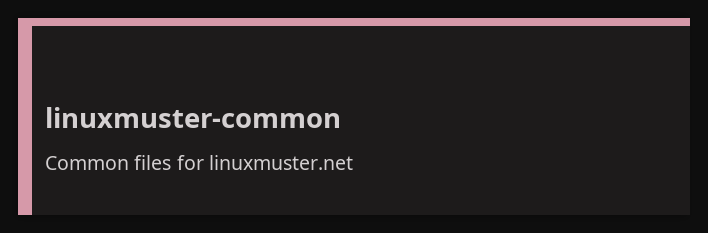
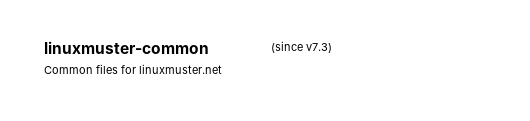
(353, 162) none -> [271,41,332,53] (since v7.3)

